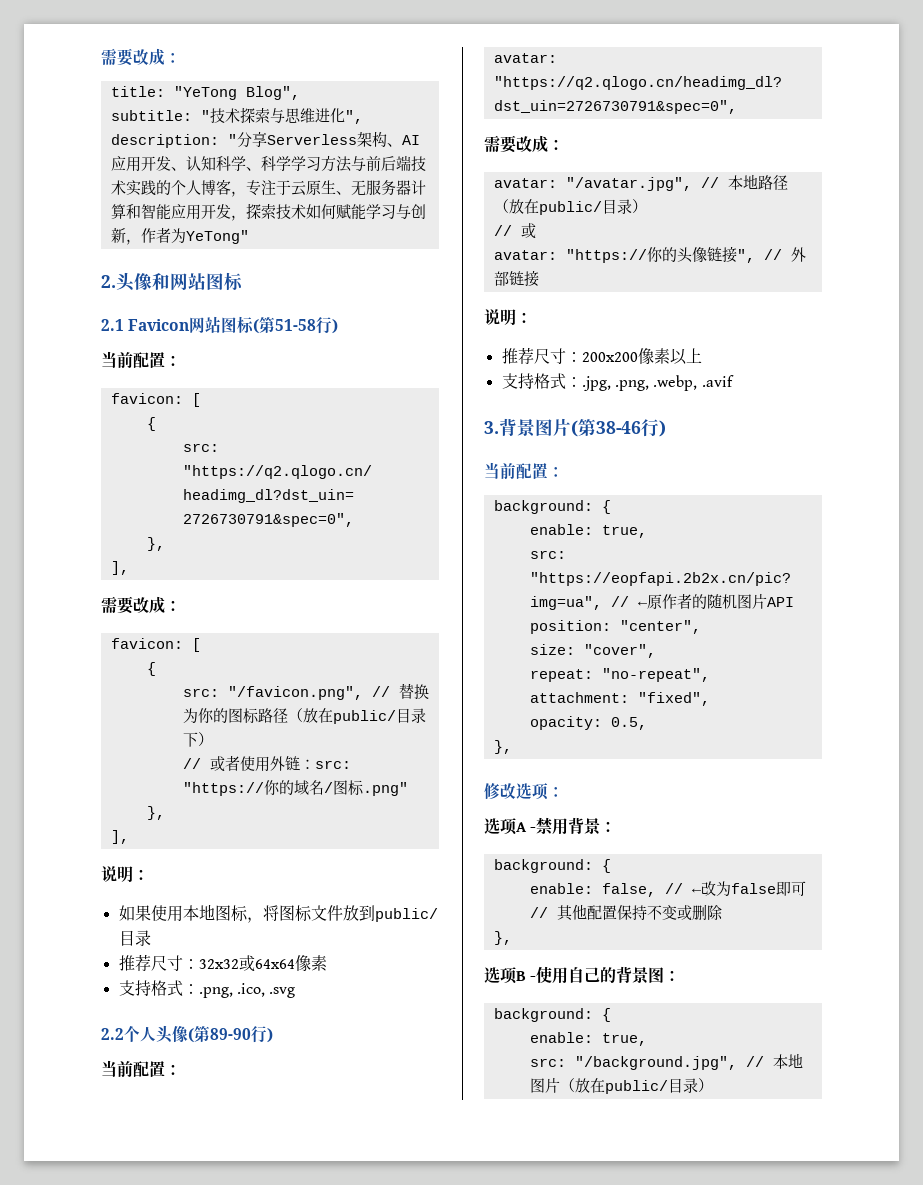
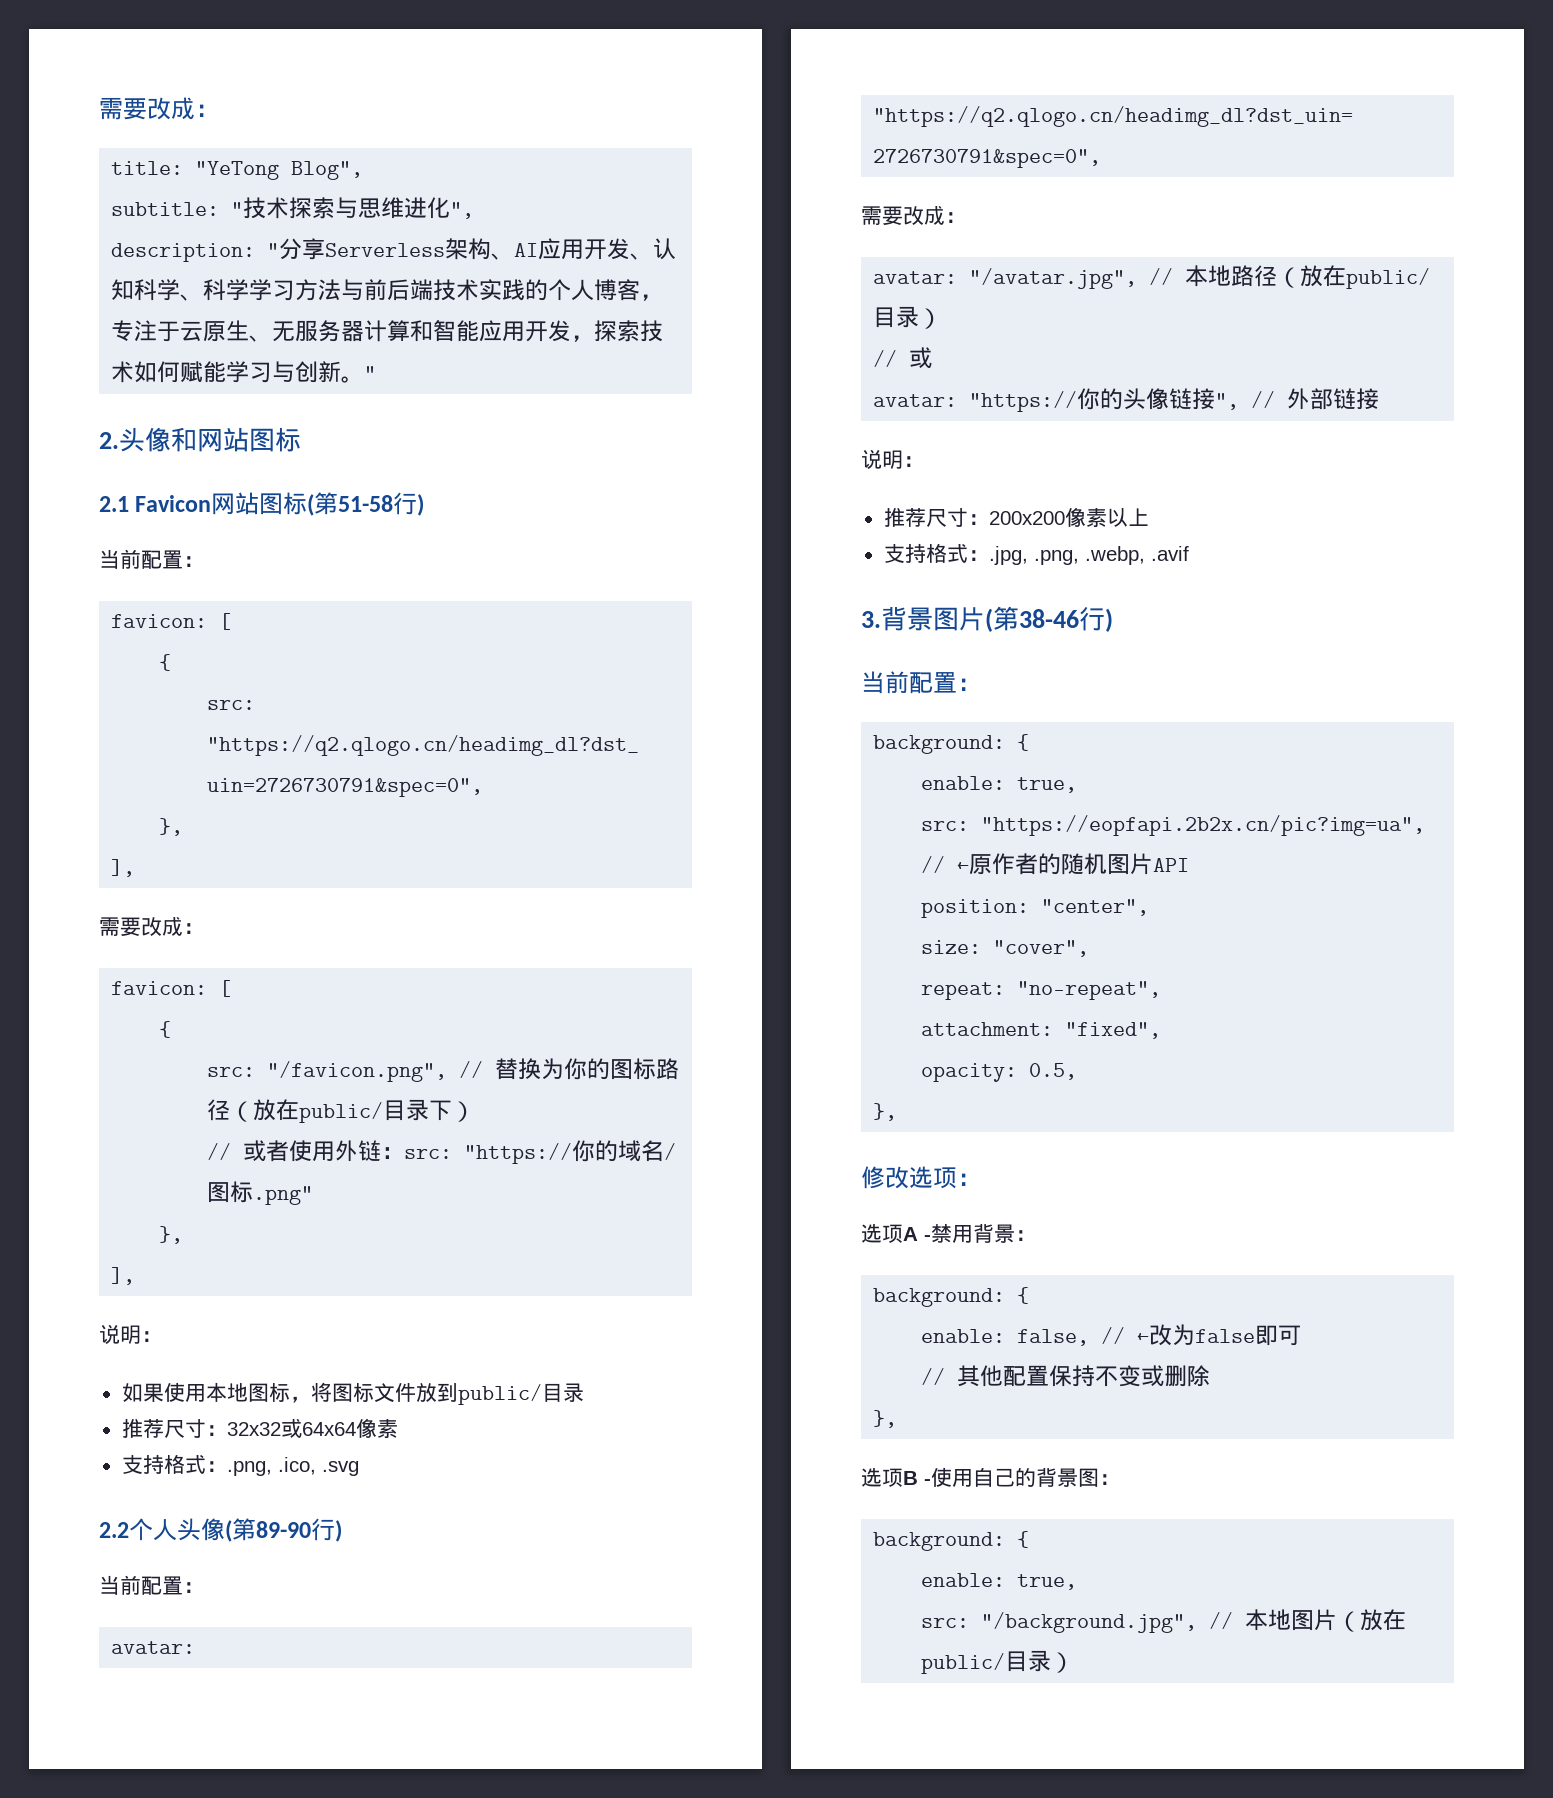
[125,227,249,245] ，作者为YeTong" -> [341,366,377,383] 。"

